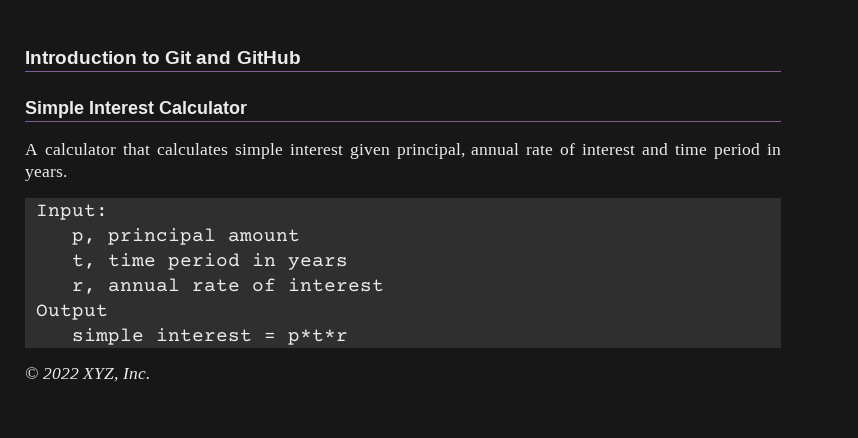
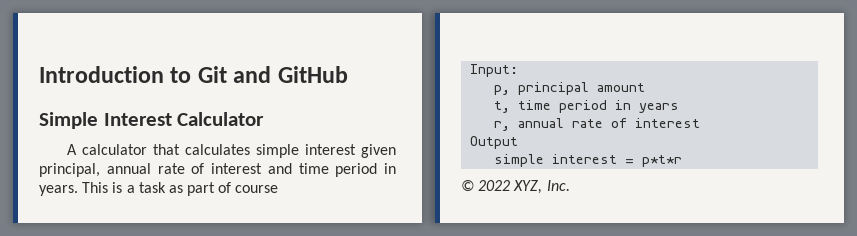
(67, 175) none -> [82,182,279,196] This is a task as part of course

